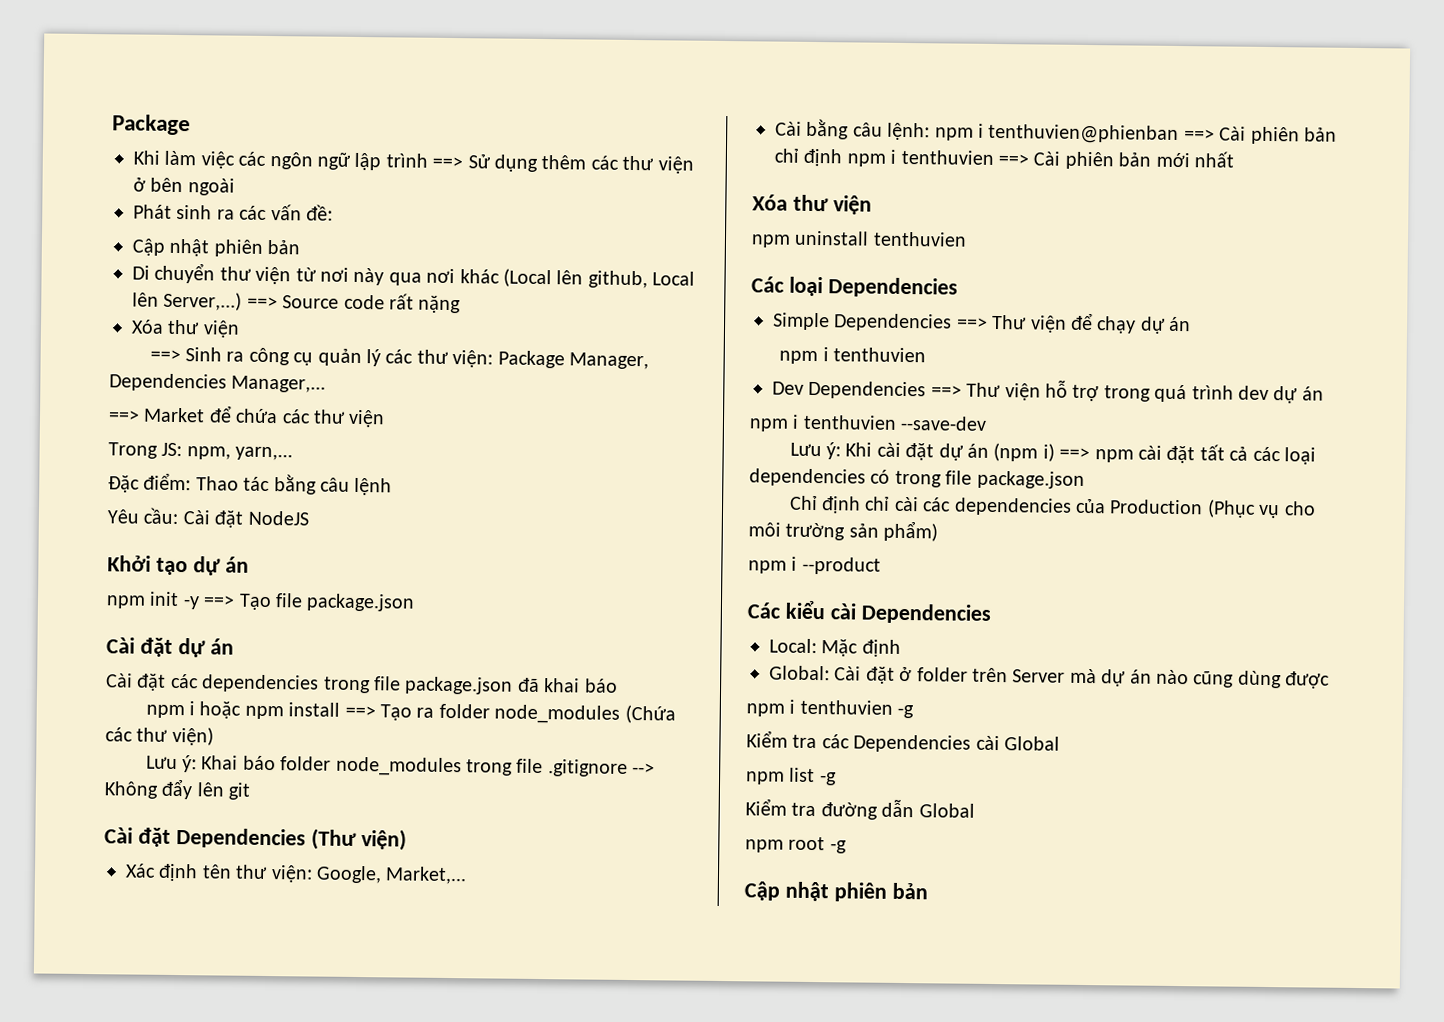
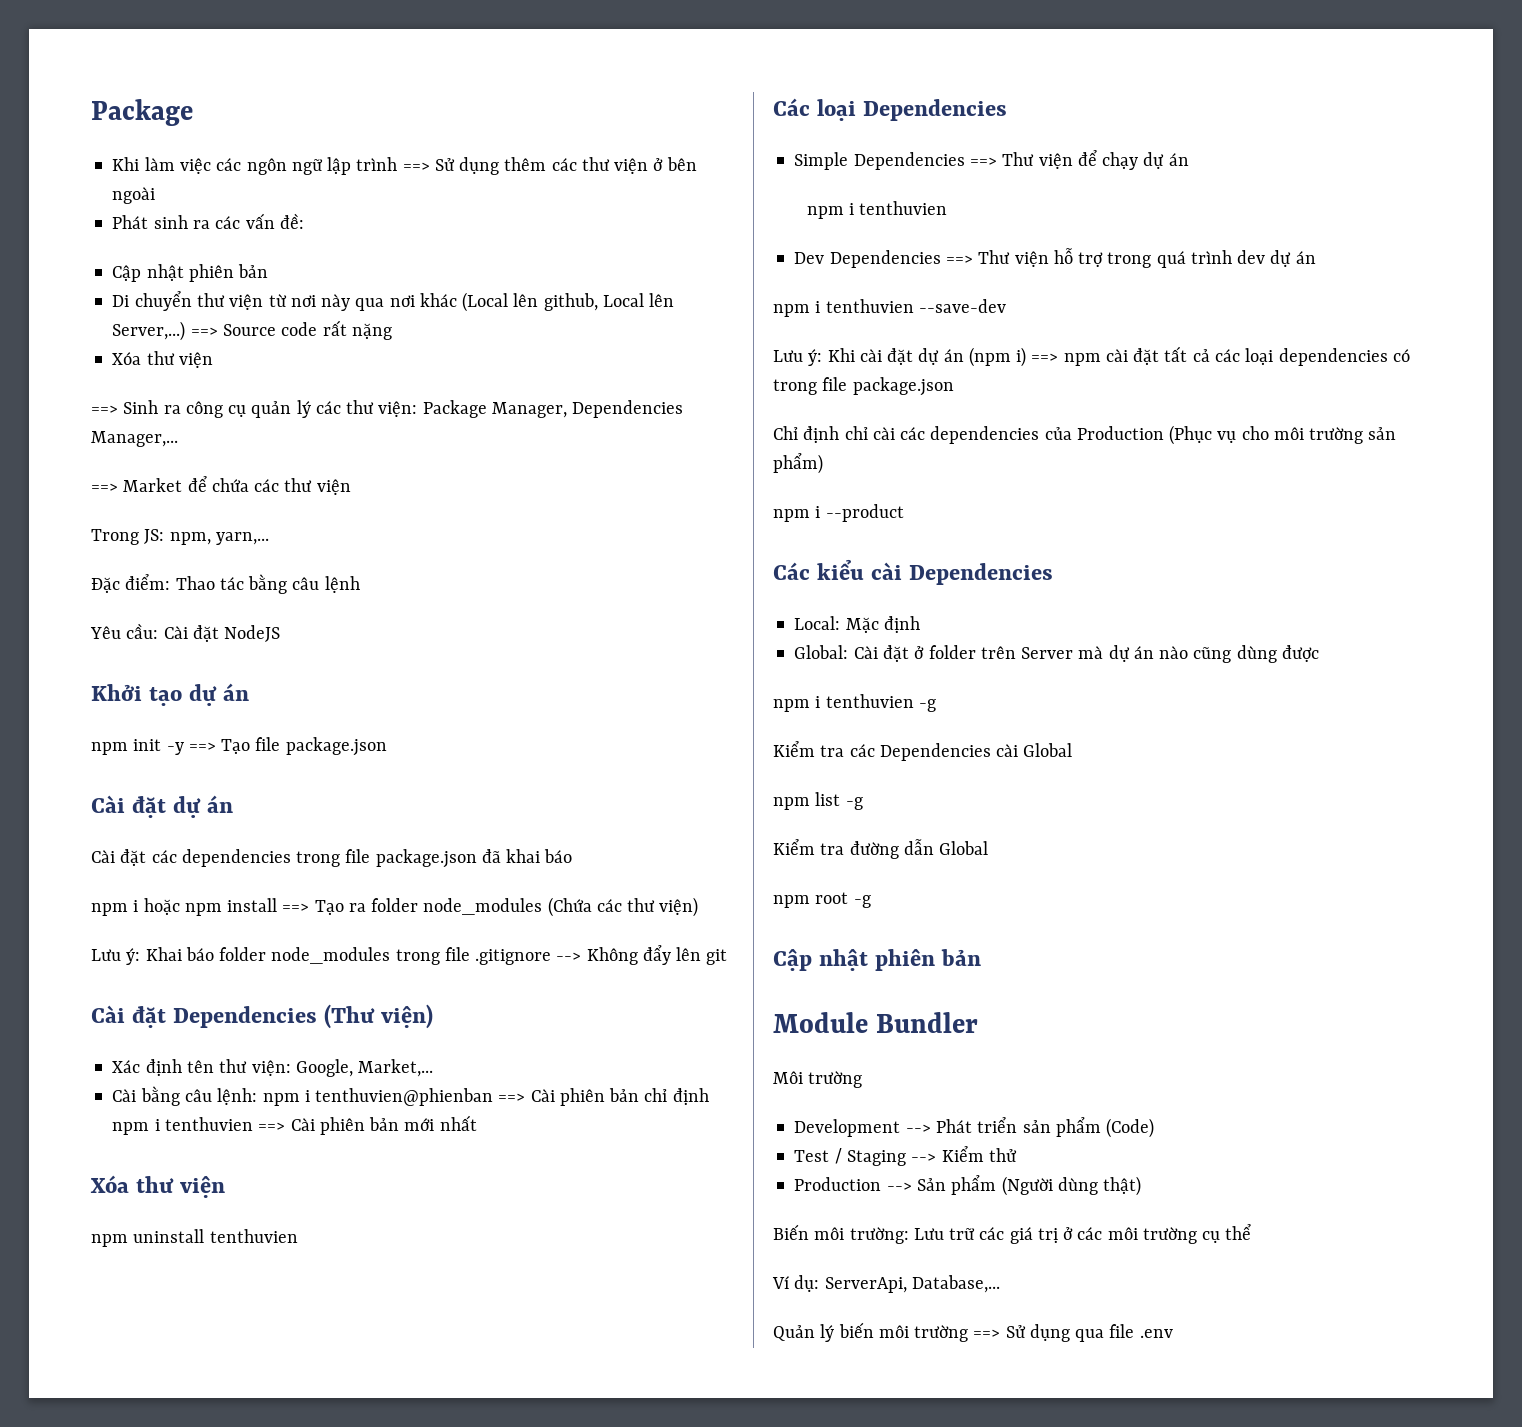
(928, 891) none -> [773,1012,979,1033] [773,1071,863,1088] [794,1117,1155,1138] [794,1146,1017,1166] [794,1175,1142,1196] [773,1224,1252,1244] [772,1275,1000,1293] [773,1322,1173,1342] // Module Bundler // Môi trường // Development --> Phát triển sản phẩm (Code) // Test / Staging --> Kiểm thử // Production --> Sản phẩm (Người dùng thật) // Biến môi trường: Lưu trữ các giá trị ở các môi trường cụ thể // Ví dụ: ServerApi, Database,... // Quản lý biến môi trường ==> Sử dụng qua file .env

